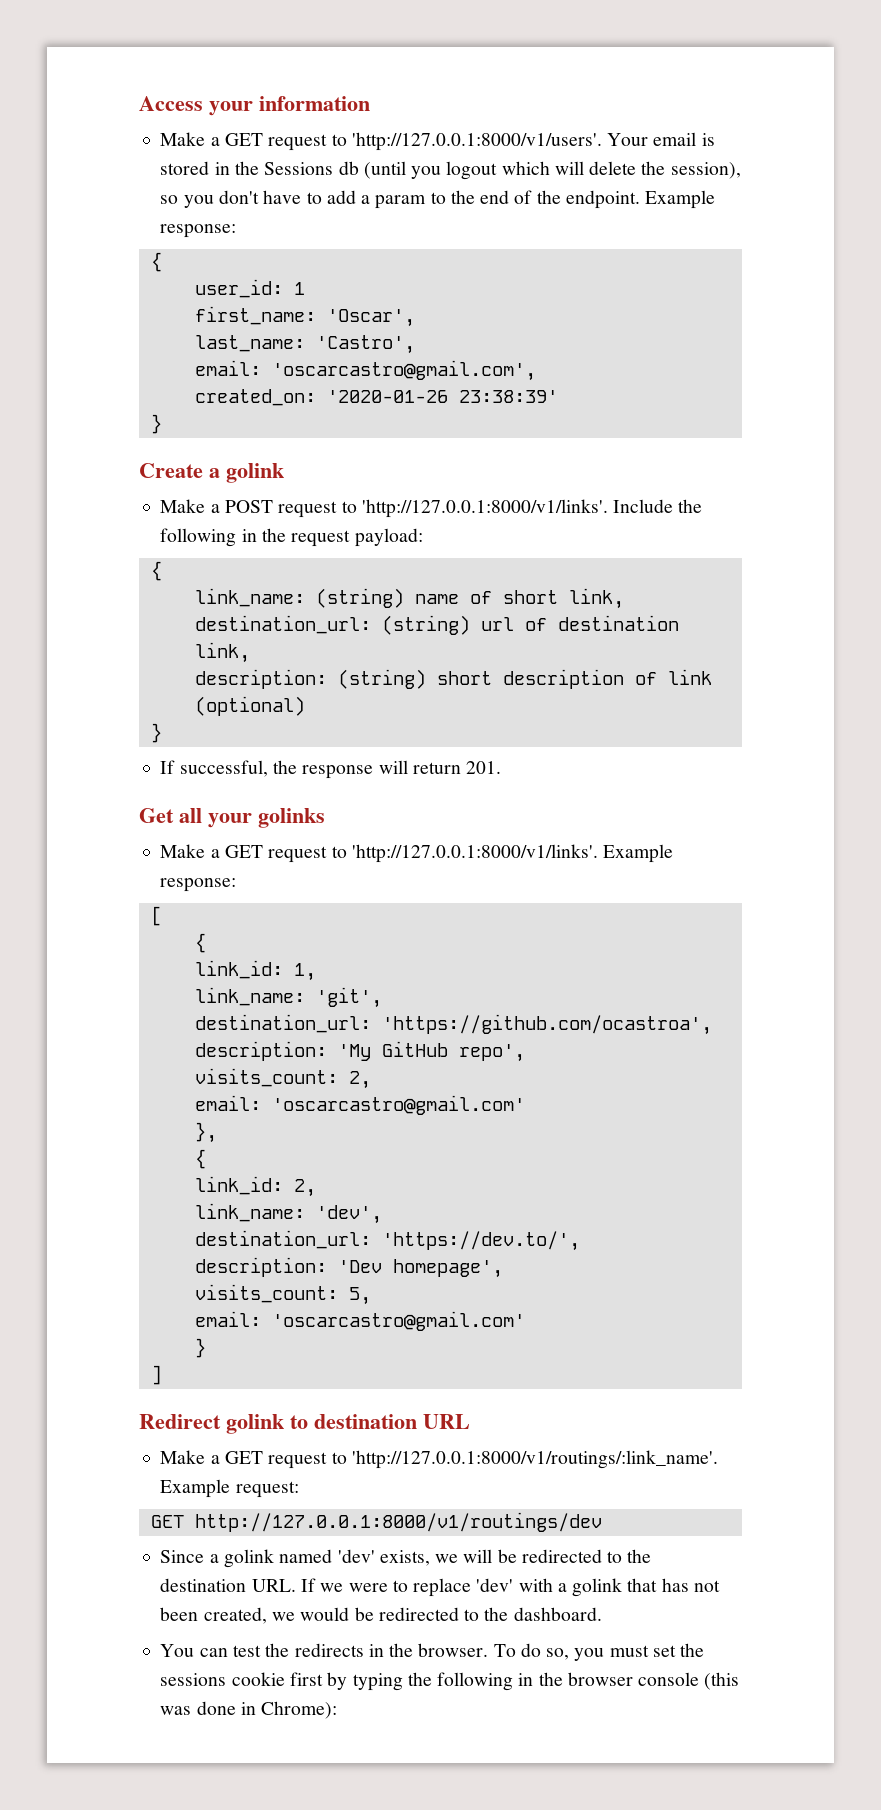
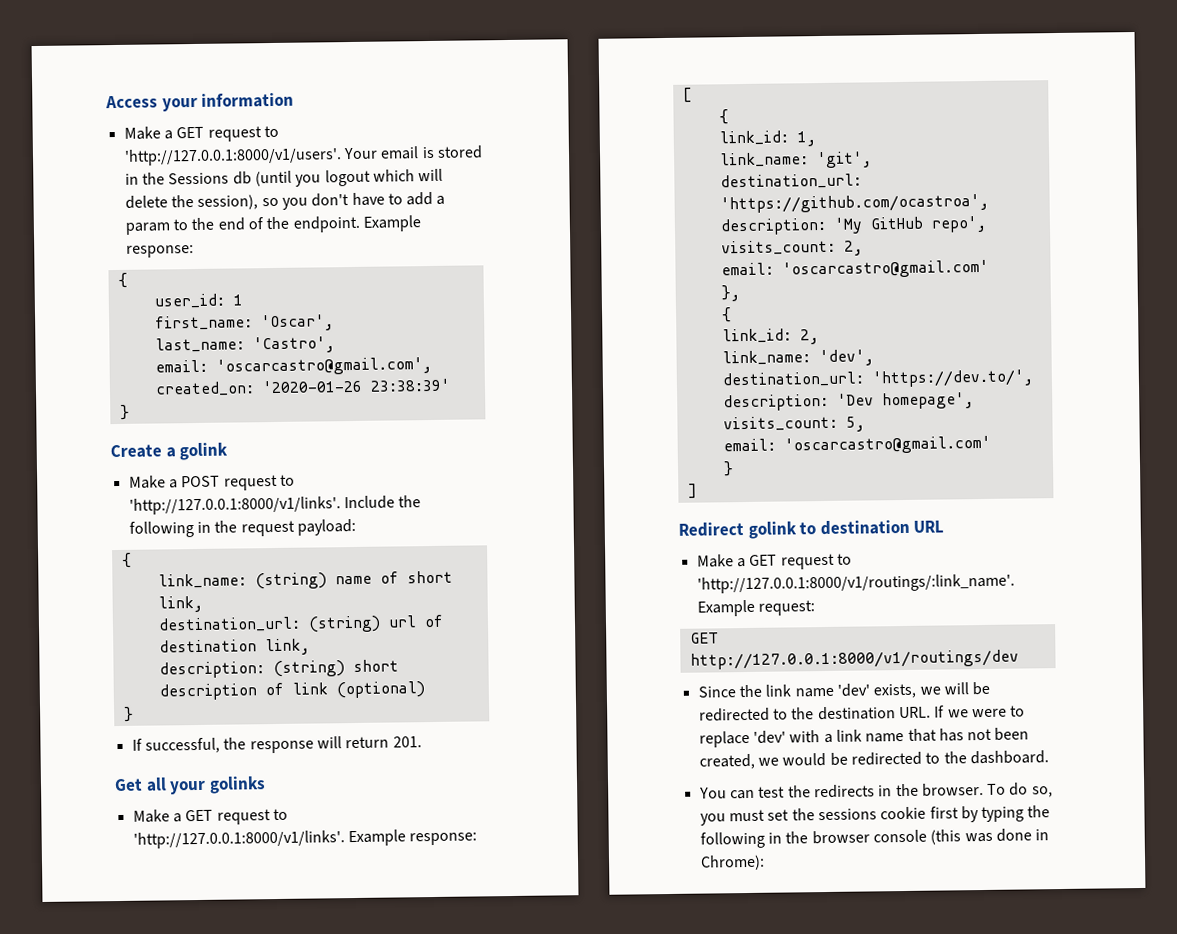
[209,1549,333,1568] a golink named -> [738,684,834,698] the link name
[572,1578,623,1597] golink -> [835,729,905,743] link name

